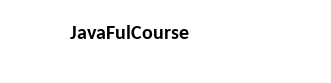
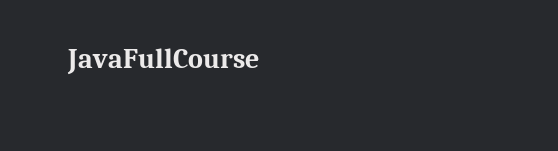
[70,25,189,39] JavaFulCourse -> [67,48,259,75] JavaFullCourse

